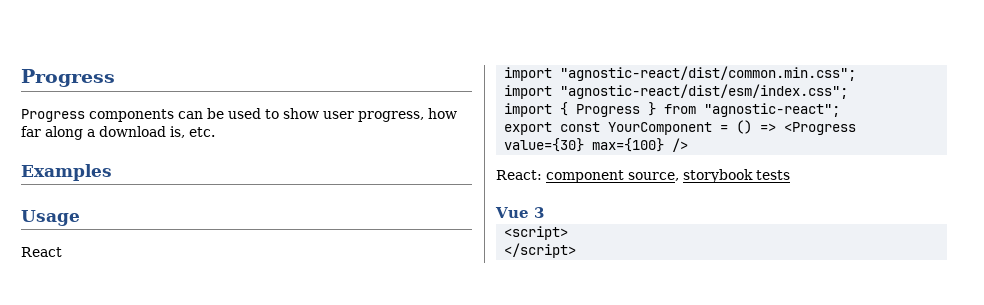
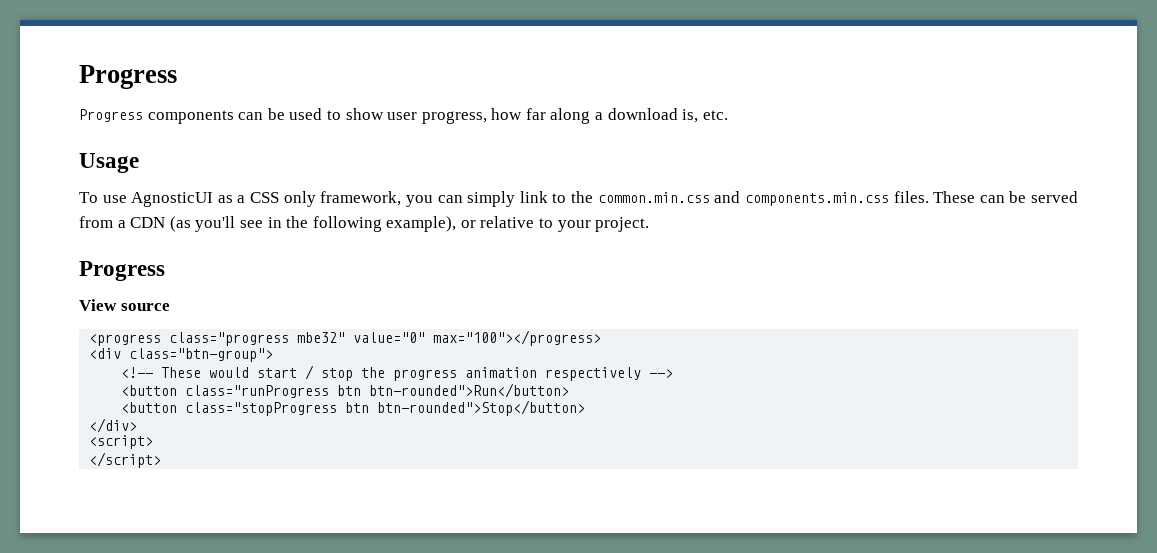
[21,164,112,181] // Examples -> (728, 115) none
[21,247,62,257] [504,66,857,81] [504,84,849,99] [504,102,841,117] [504,120,857,135] [504,138,689,152] [496,169,790,183] [495,207,544,218] React // import "agnostic-react/dist/common.min.css"; // import "agnostic-react/dist/esm/index.css"; // import { Progress } from "agnostic-react"; // export const YourComponent = () => <Progress value={30} max={100} /> // React: component source, storybook tests // Vue 3 -> [79,191,1078,207] [79,216,650,232] [79,261,165,281] [79,299,170,311] [89,330,602,346] [89,348,274,362] [121,365,674,381] [121,383,570,398] [121,400,586,416] [89,418,138,433] To use AgnosticUI as a CSS only framework, you can simply link to the common.min.css and components.min.css files. These can be served from a CDN (as you'll see in the following example), or relative to your project. // Progress // View source // <progress class="progress mbe32" value="0" max="100"></progress> // <div class="btn-group"> // <!-- These would start / stop the progress animation respectively --> // <button class="runProgress btn btn-rounded">Run</button> // <button class="stopProgress btn btn-rounded">Stop</button> // </div>

